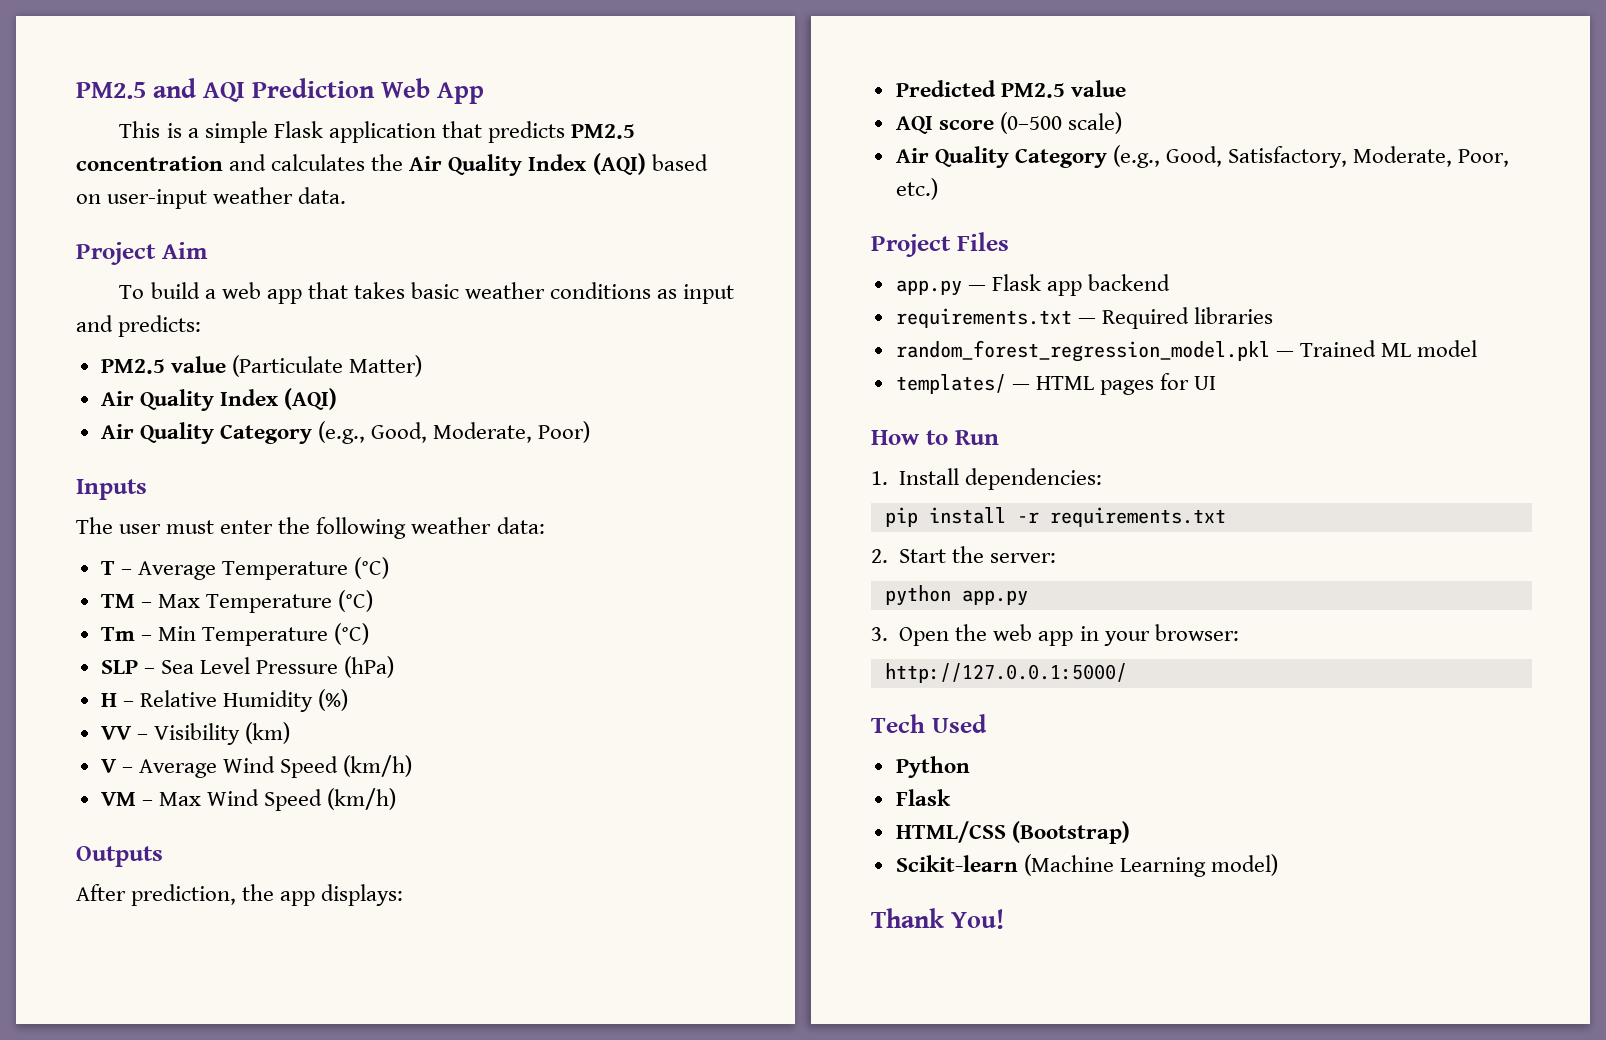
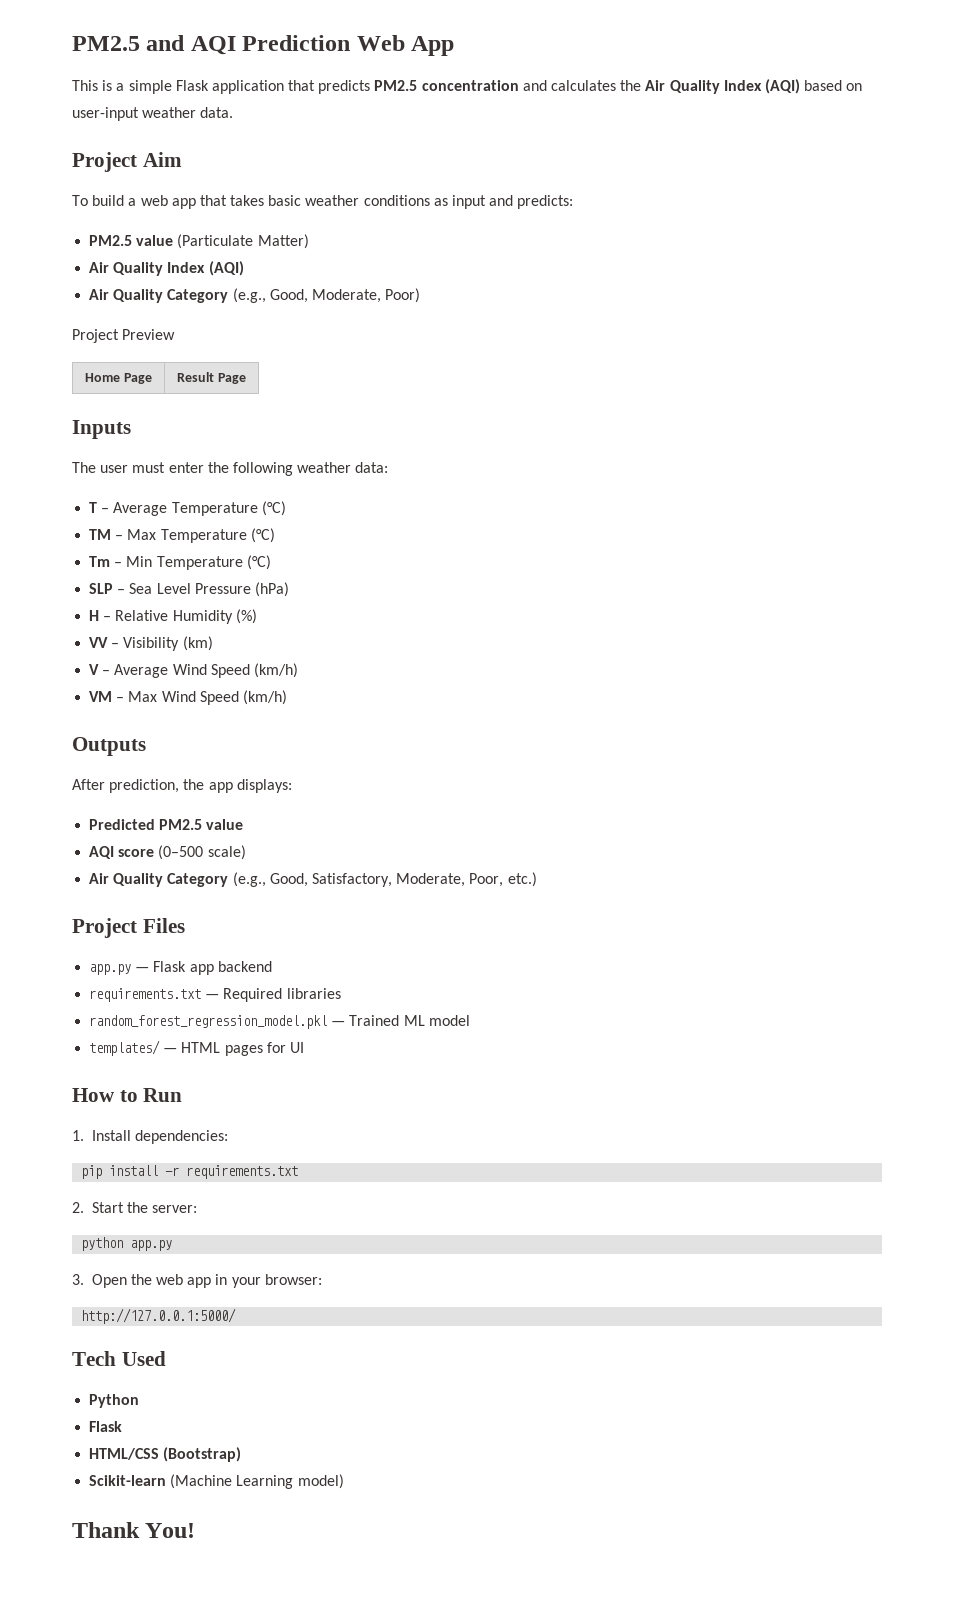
(591, 432) none -> [72,329,176,343] [85,373,152,384] [177,372,246,384] // Project Preview // Home Page | Result Page

